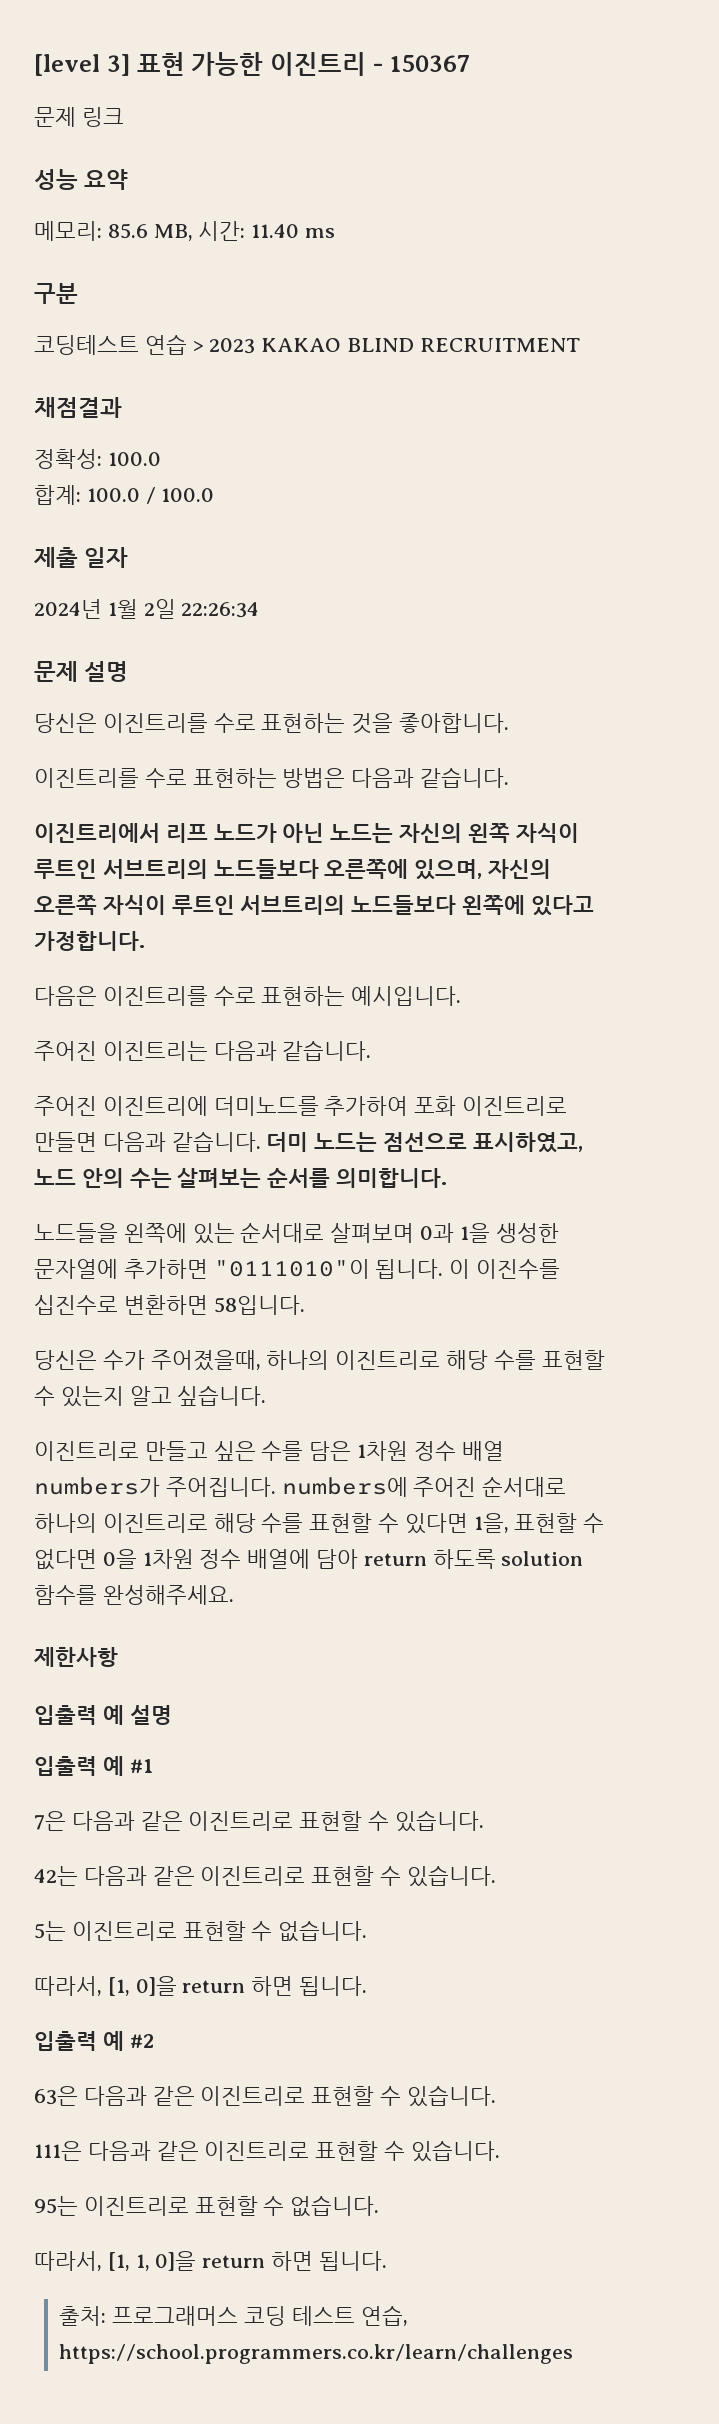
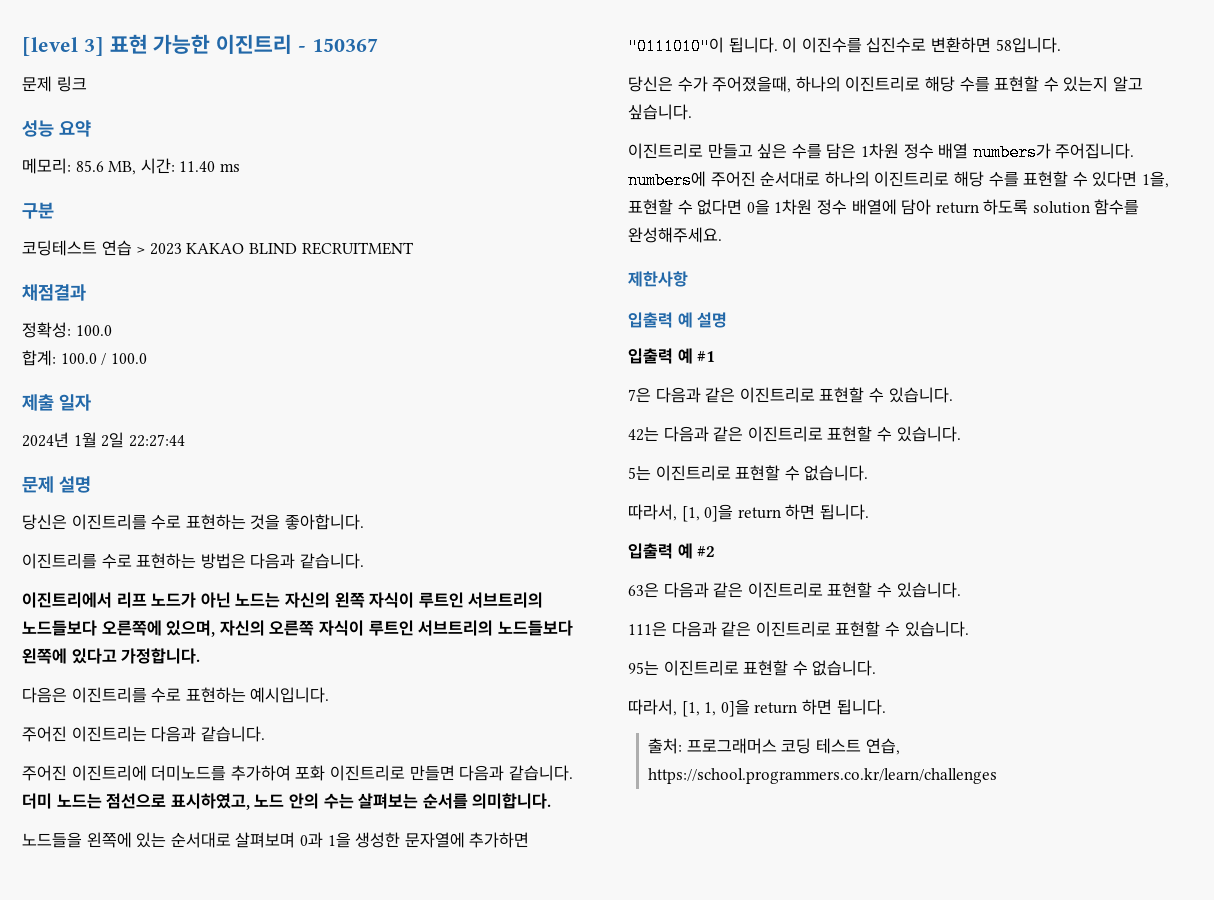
[181,602,260,618] 22:26:34 -> [128,434,185,447] 22:27:44

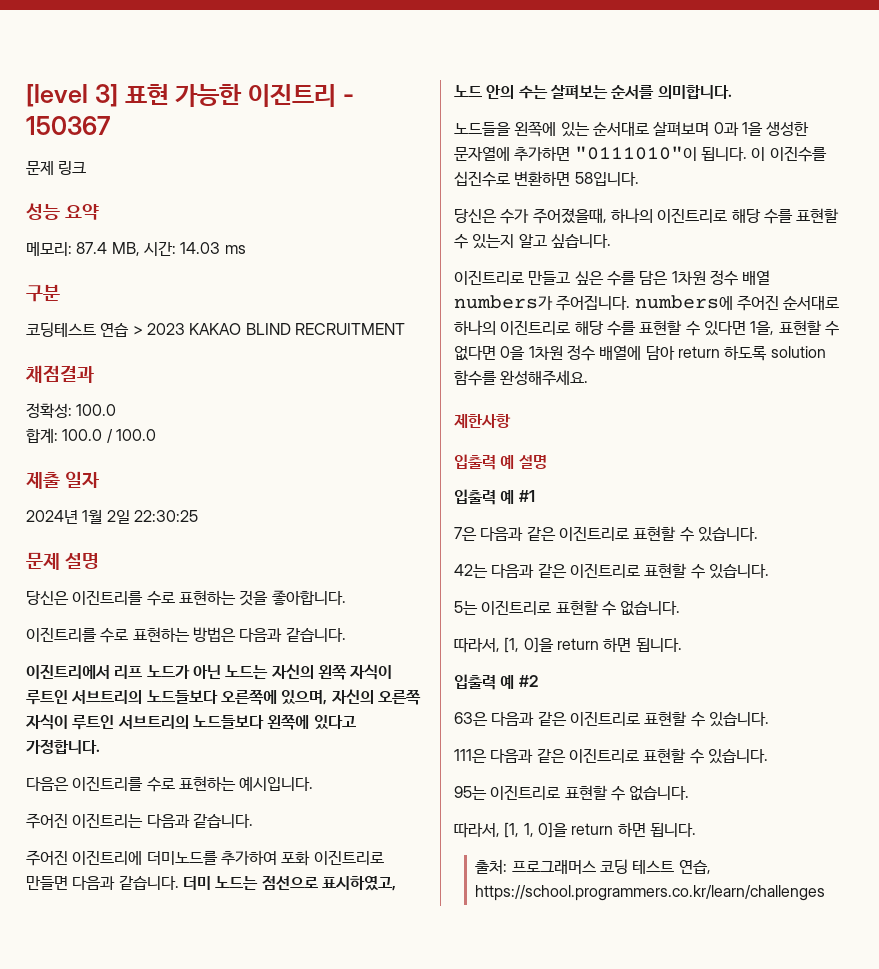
[75,160,104,172] 85.6 -> [76,242,108,254] 87.4
[179,161,216,172] 11.40 -> [180,242,221,254] 14.03
[128,434,185,447] 22:27:44 -> [133,510,198,522] 22:30:25

